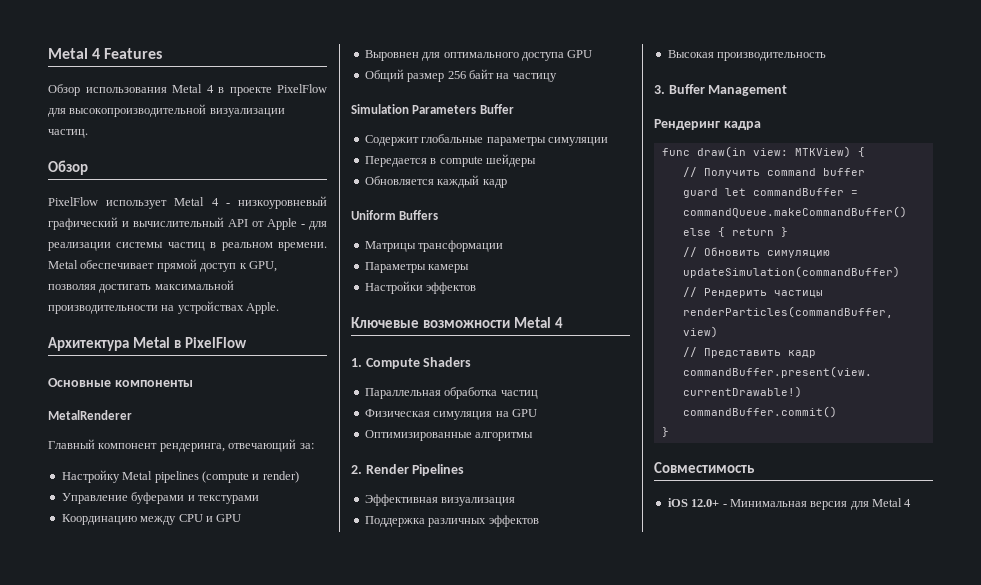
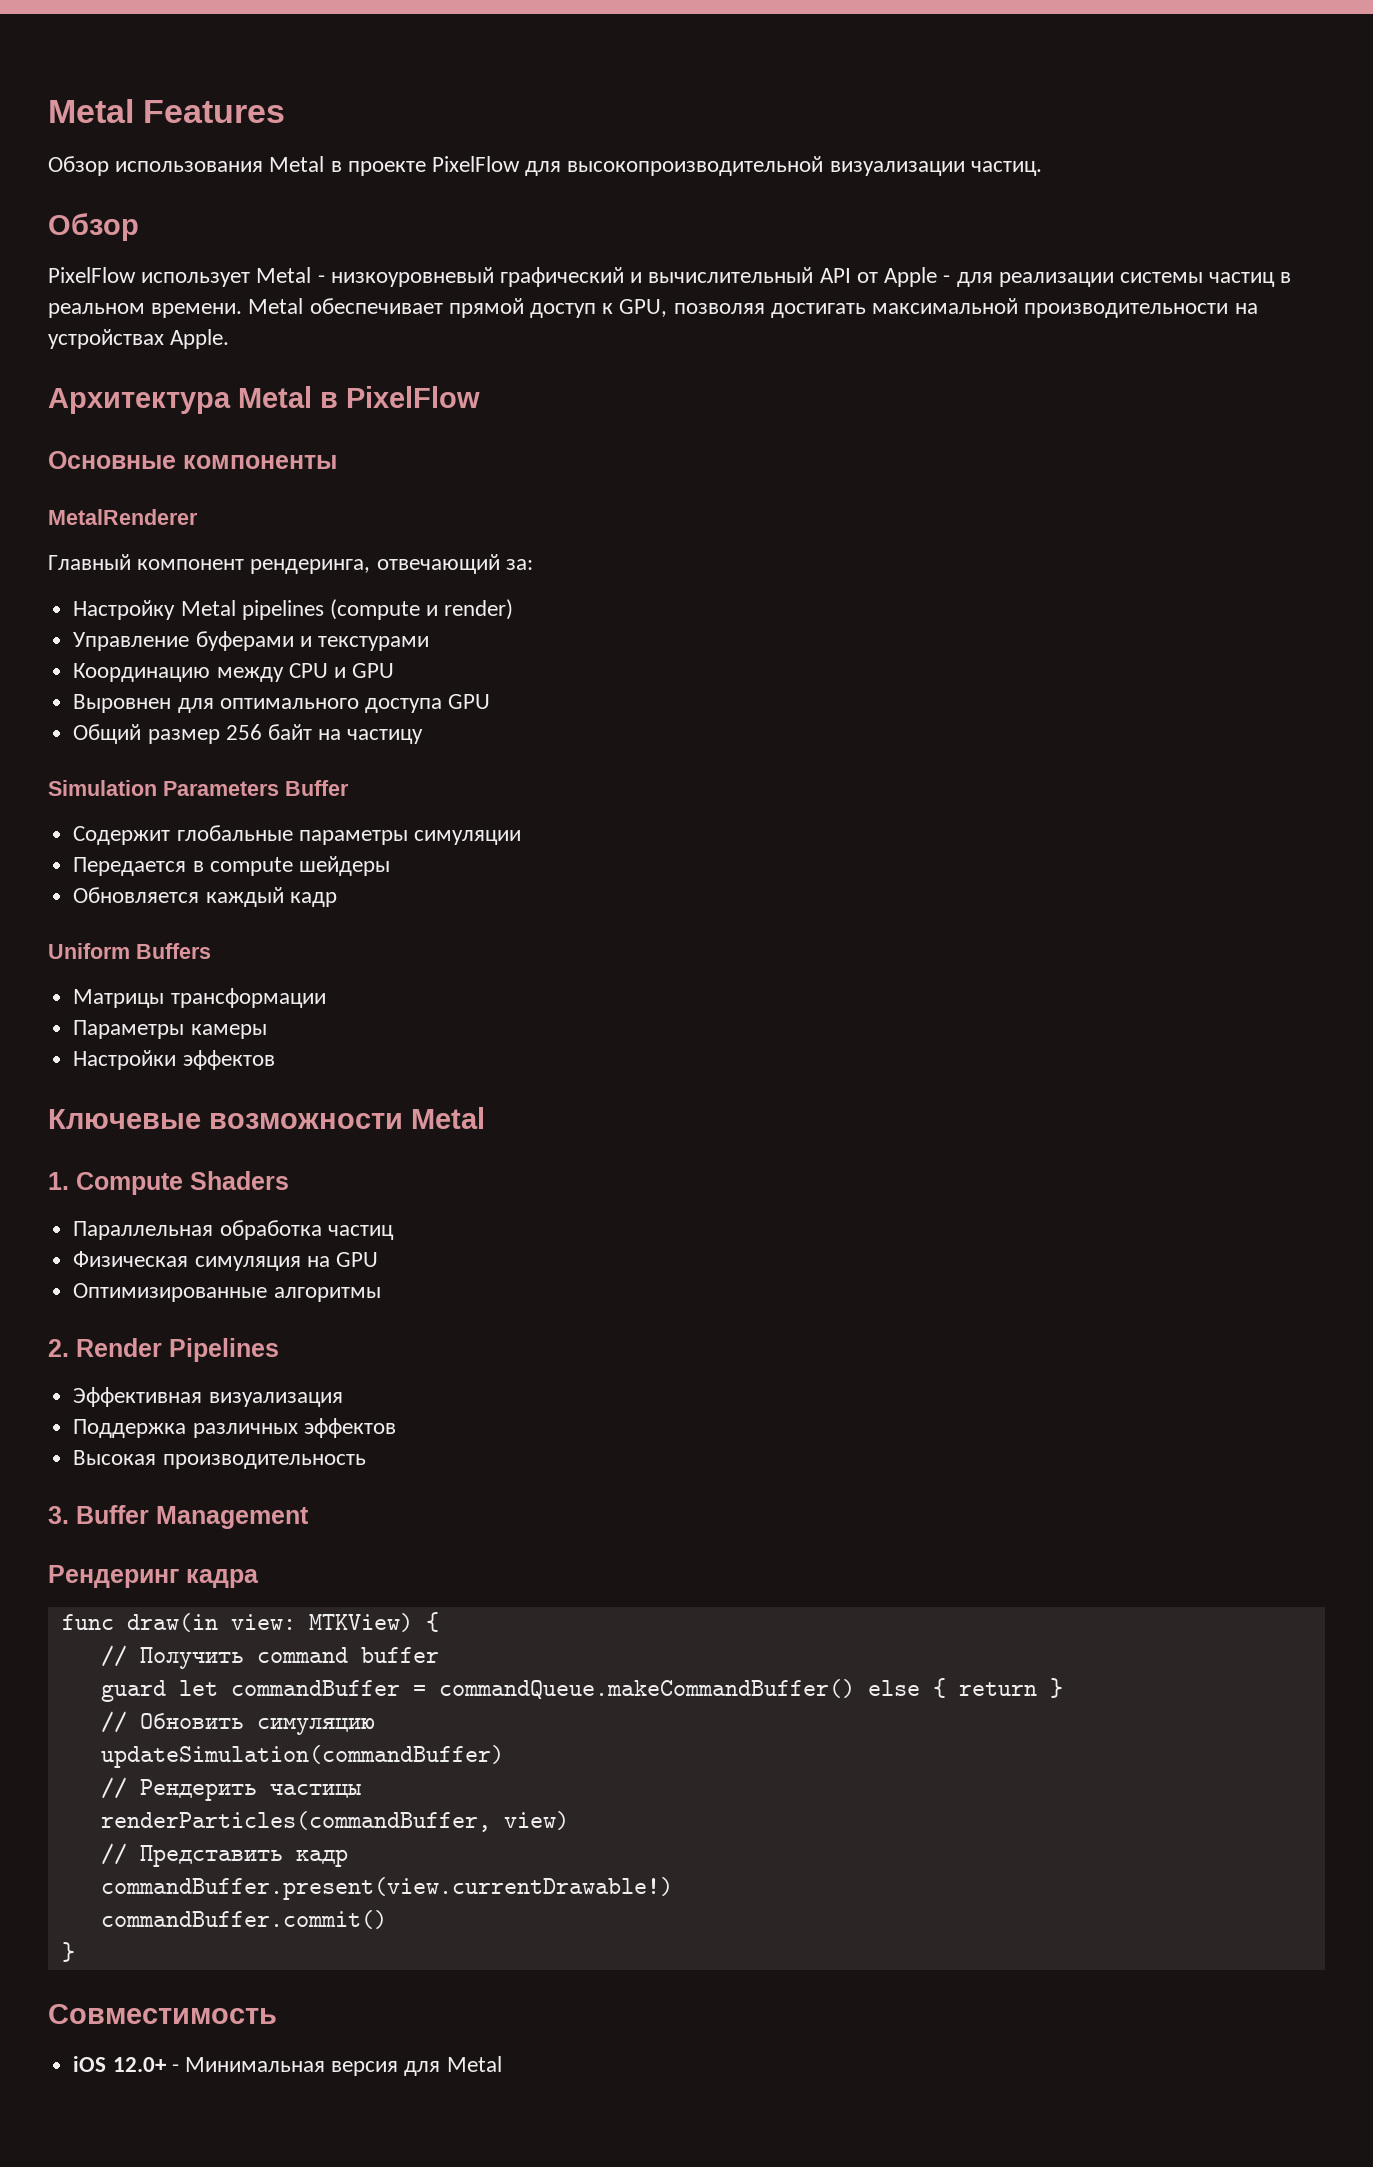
[48,48,101,59] Metal 4 -> [48,99,134,123] Metal
[206,85,214,93] 4 -> (325, 164) none
[211,198,219,206] 4 -> (312, 275) none
[554,317,563,328] 4 -> (485, 1118) none
[904,499,912,507] 4 -> (502, 2064) none

